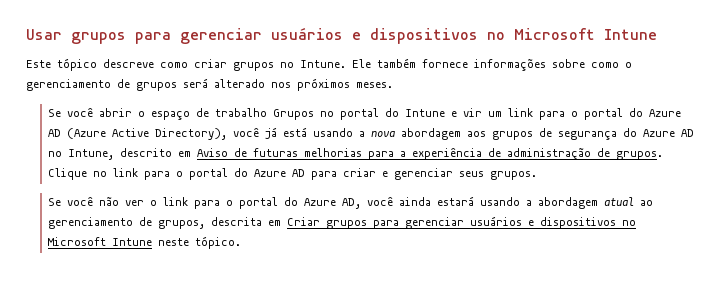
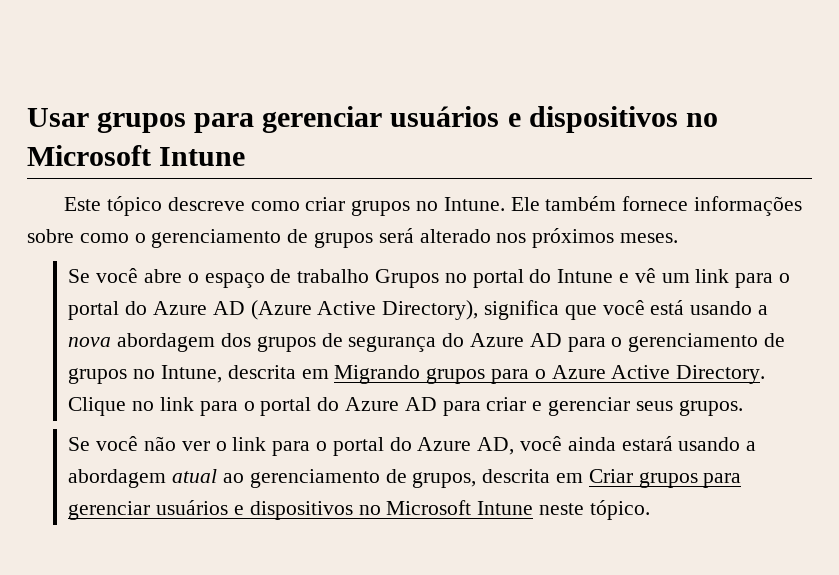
[99,108,133,117] abrir -> [144,269,183,283] abre
[463,108,483,117] vir -> [634,268,656,283] vê
[233,127,278,139] você já -> [484,300,645,320] significa que você
[467,131,487,137] aos -> [221,333,252,347] dos
[48,147,664,160] no Intune, descrito em Aviso de futuras melhorias para a experiência de administração de grupos. -> [567,333,786,352] [68,365,766,384] para o gerenciamento de grupos no Intune, descrita em Migrando grupos para o Azure Active Directory.

